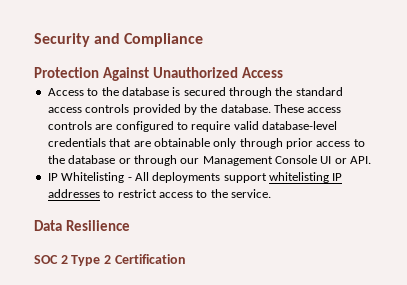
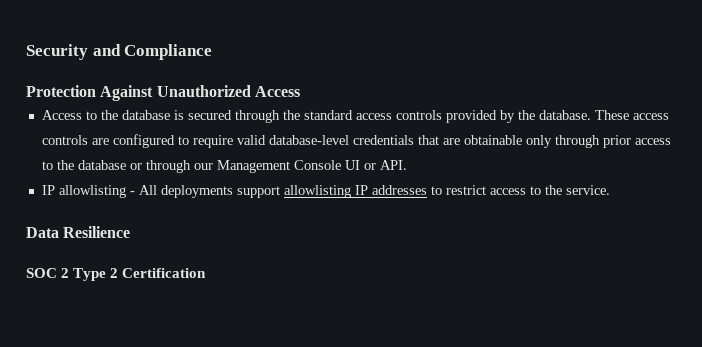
[61,172,125,183] Whitelisting -> [58,185,126,198] allowlisting
[269,172,329,183] whitelisting -> [283,185,351,198] allowlisting

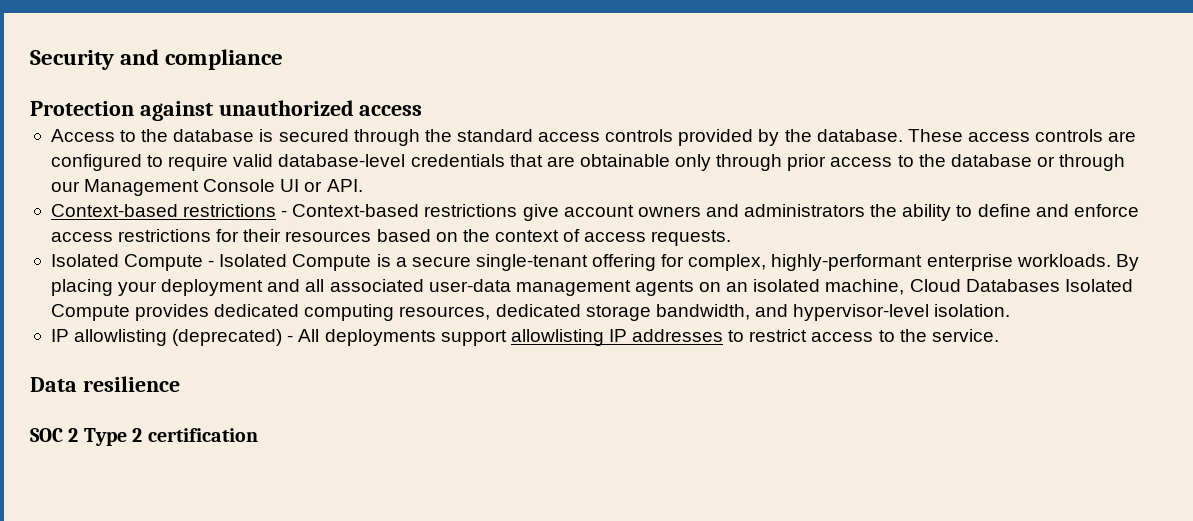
[124,44,213,60] Compliance -> [165,49,284,70] compliance
[100,85,300,101] Against Unauthorized Access -> [139,100,423,121] against unauthorized access
(407, 165) none -> [50,204,1139,221] [50,229,732,246] [50,254,1139,271] [50,279,1133,296] [50,304,1011,321] // Context-based restrictions - Context-based restrictions give account owners and administrators the ability to define and enforce access restrictions for their resources based on the context of access requests. // Isolated Compute - Isolated Compute is a secure single-tenant offering for complex, highly-performant enterprise workloads. By placing your deployment and all associated user-data management agents on an isolated machine, Cloud Databases Isolated Compute provides dedicated computing resources, dedicated storage bandwidth, and hypervisor-level isolation.
(126, 191) none -> [172,329,283,346] (deprecated)
[63,226,131,238] Resilience -> [82,376,180,392] resilience
[122,268,207,278] Certification -> [147,428,258,442] certification

